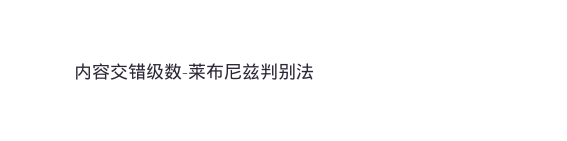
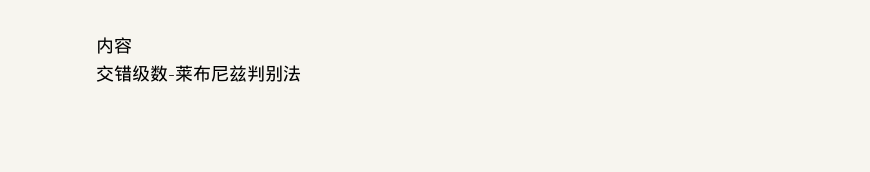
(110, 71) none -> (132, 45) //

